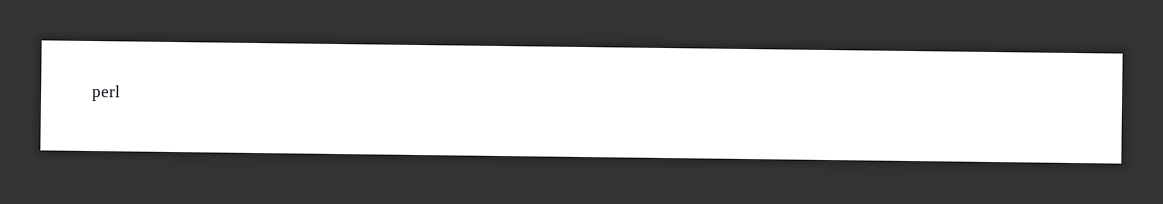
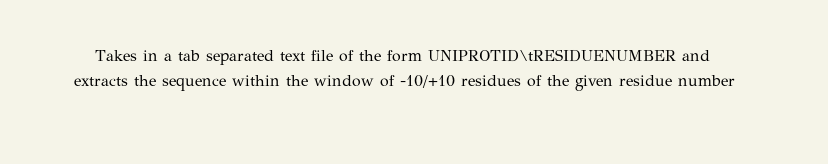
[91,85,121,102] perl -> [95,49,711,65] [74,75,735,91] Takes in a tab separated text file of the form UNIPROTID\tRESIDUENUMBER and extracts the sequence within the window of -10/+10 residues of the given residue number

